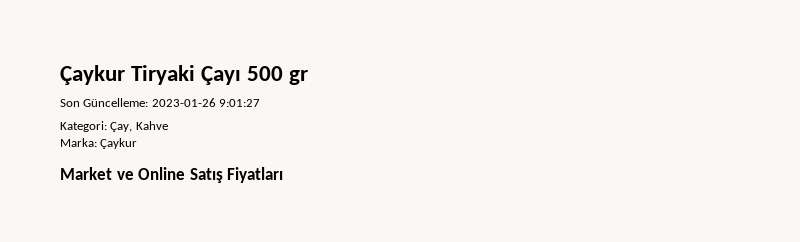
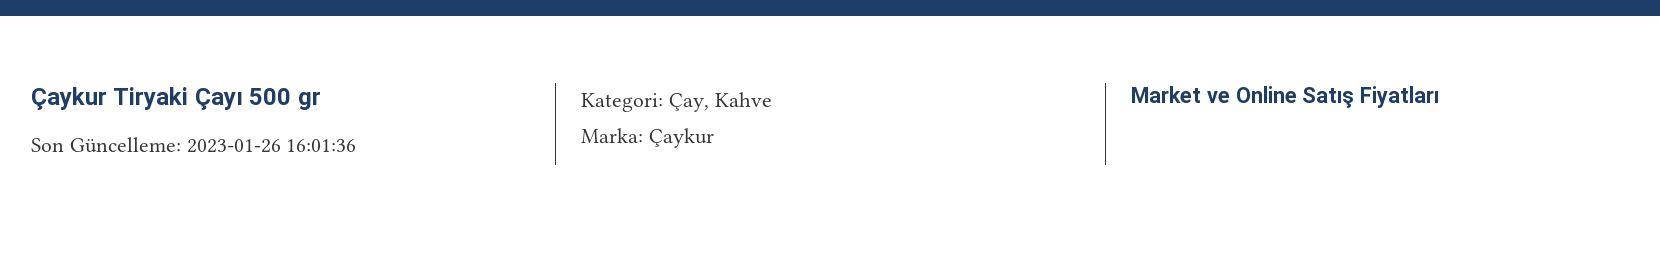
[219,99,261,107] 9:01:27 -> [286,139,357,152] 16:01:36

